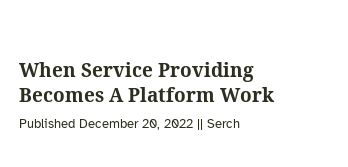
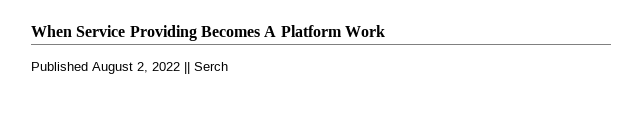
[79,119,160,130] December 20, -> [92,62,148,74] August 2,

